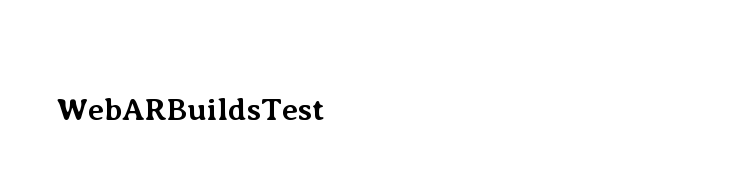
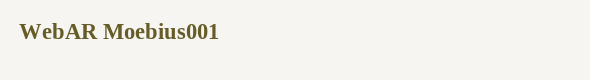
[56,98,325,120] WebARBuildsTest -> [19,23,220,39] WebAR Moebius001

